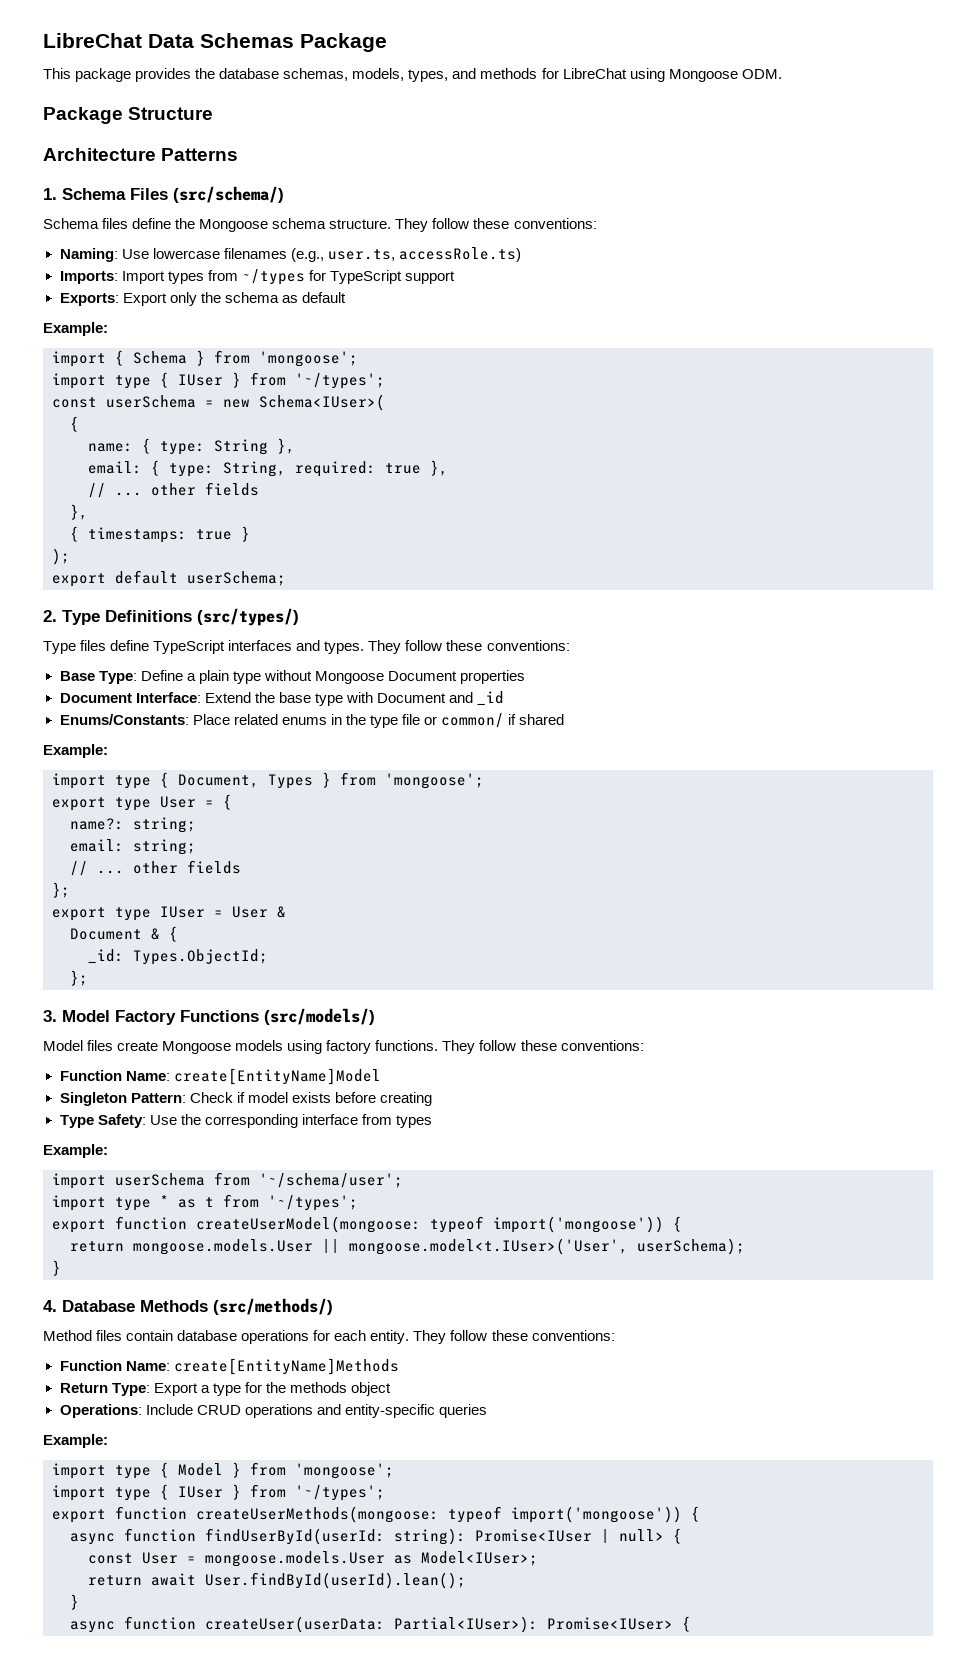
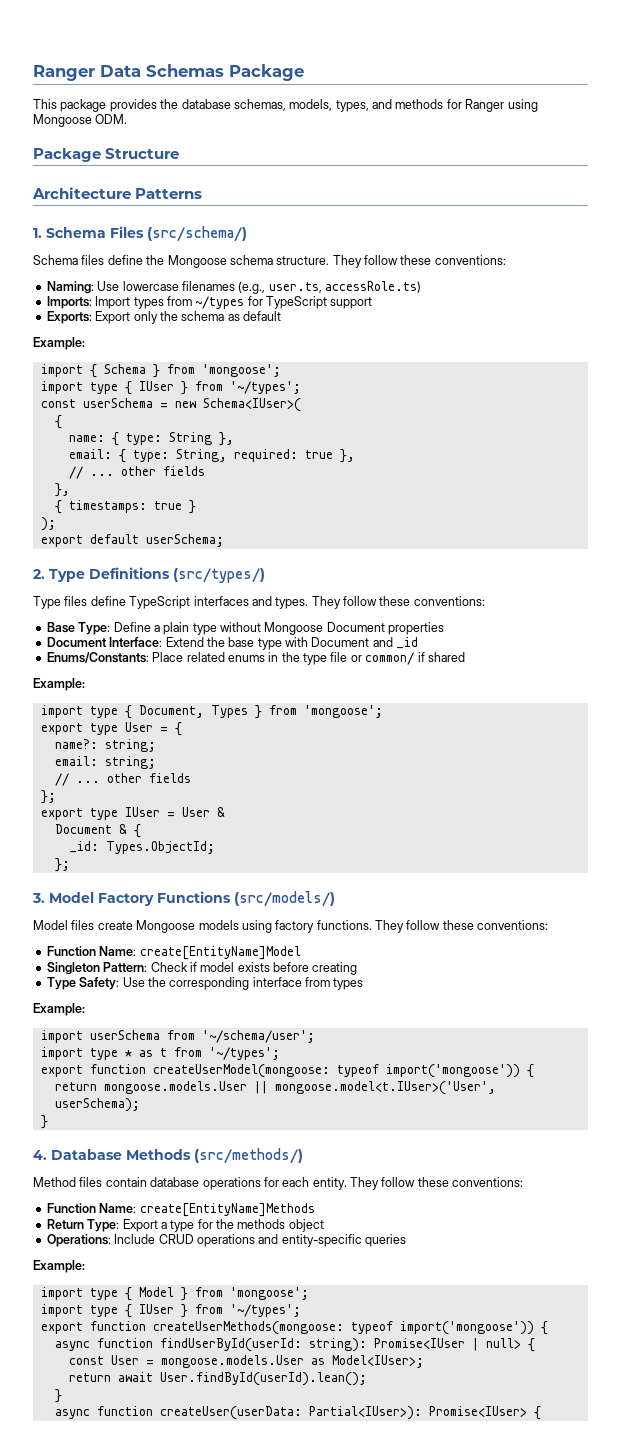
[43,33,142,48] LibreChat -> [33,65,95,81] Ranger
[562,68,627,79] LibreChat -> [465,99,505,112] Ranger

